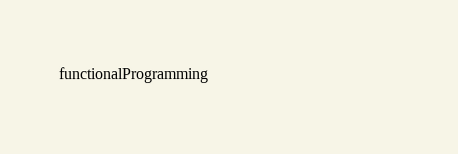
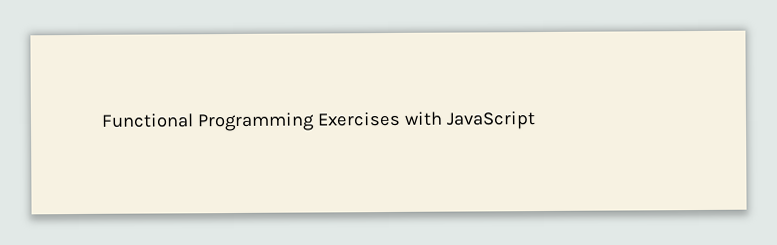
[58,67,209,84] functionalProgramming -> [101,111,536,132] Functional Programming Exercises with JavaScript

